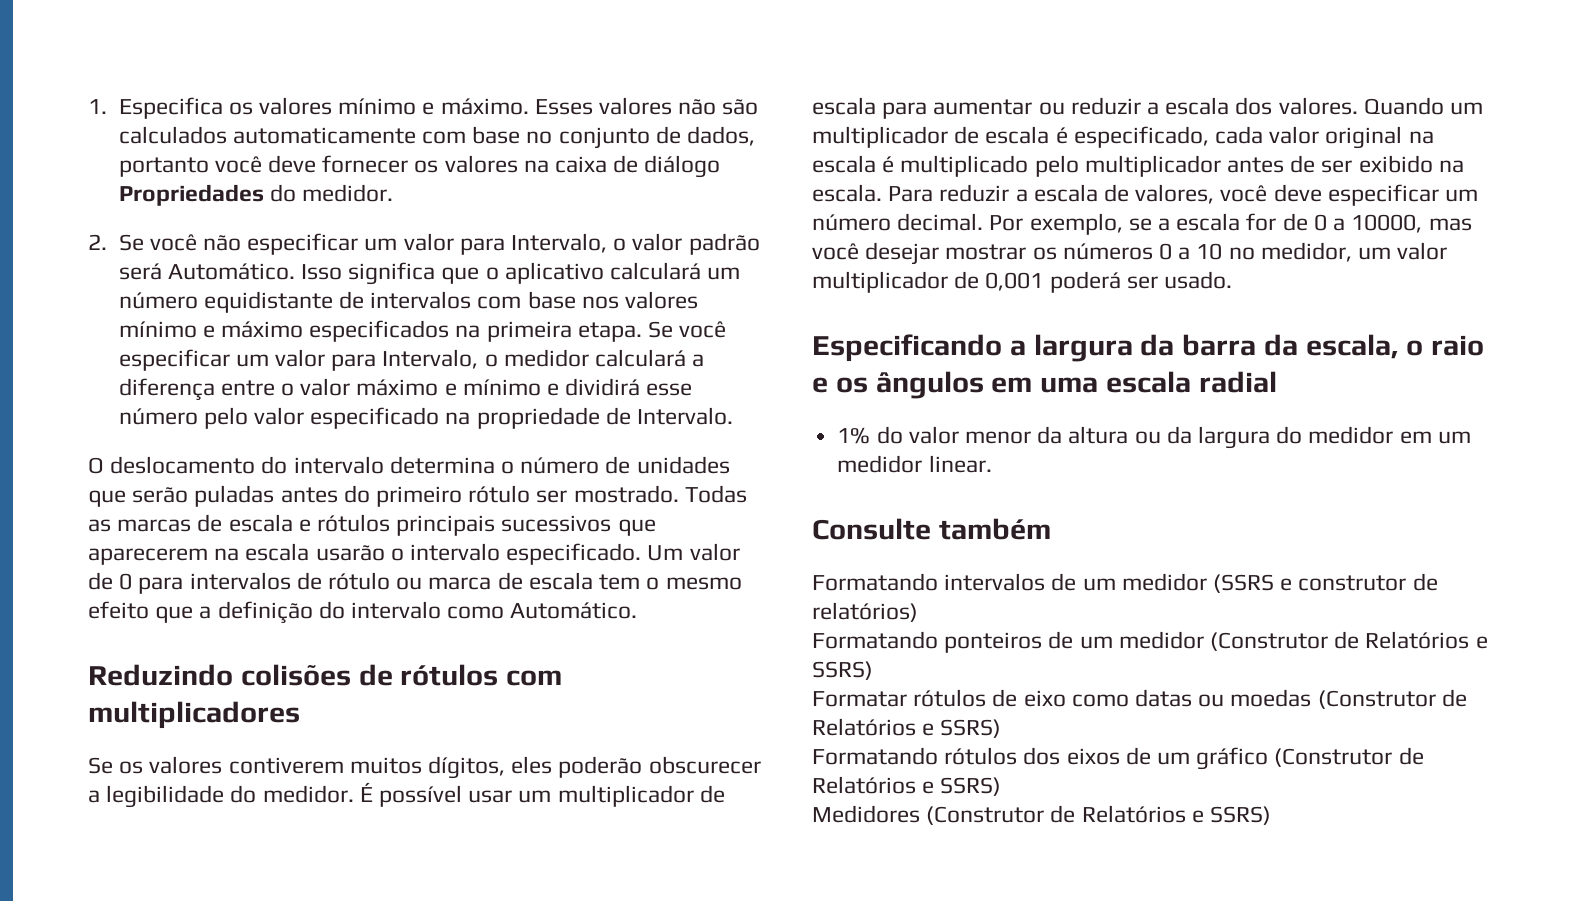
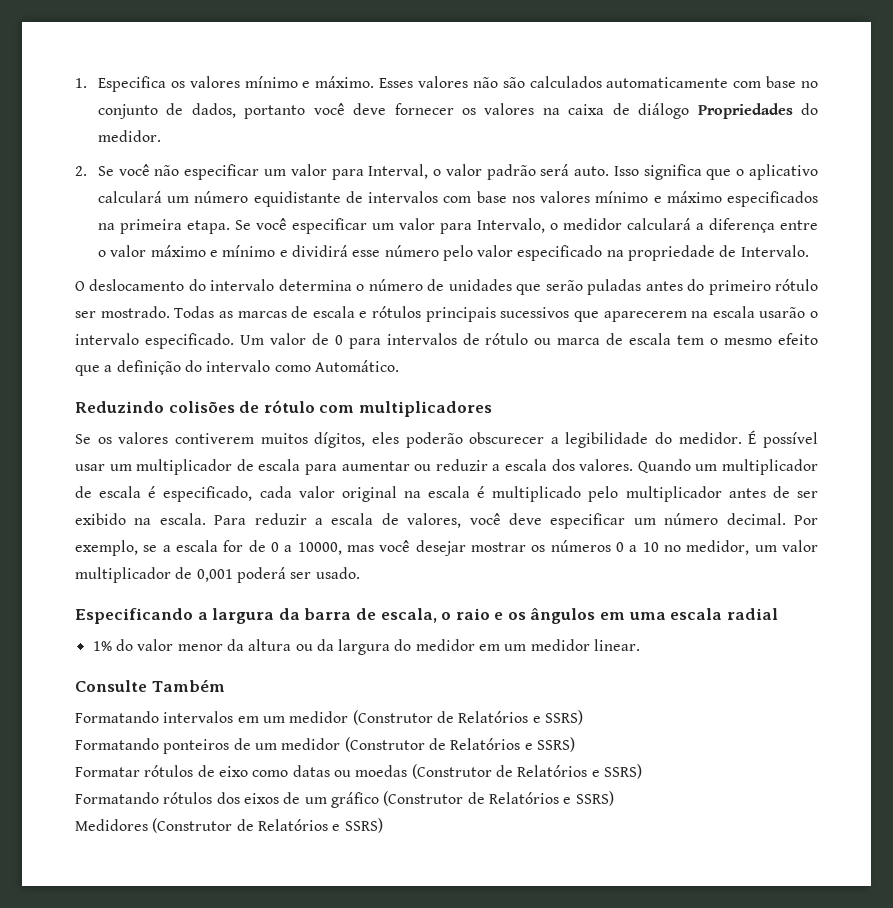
[510,233,607,253] Intervalo, -> [368,164,429,179] Interval,
[167,263,295,280] Automático. -> [574,166,610,176] auto.
[400,664,499,686] rótulos -> [263,400,315,413] rótulo
[1264,334,1299,356] da -> [355,608,376,620] de
[938,518,1051,540] também -> [151,679,225,692] Também
[1051,573,1438,593] [812,602,918,622] de um medidor (SSRS e construtor de relatórios) -> [237,710,583,725] em um medidor (Construtor de Relatórios e SSRS)

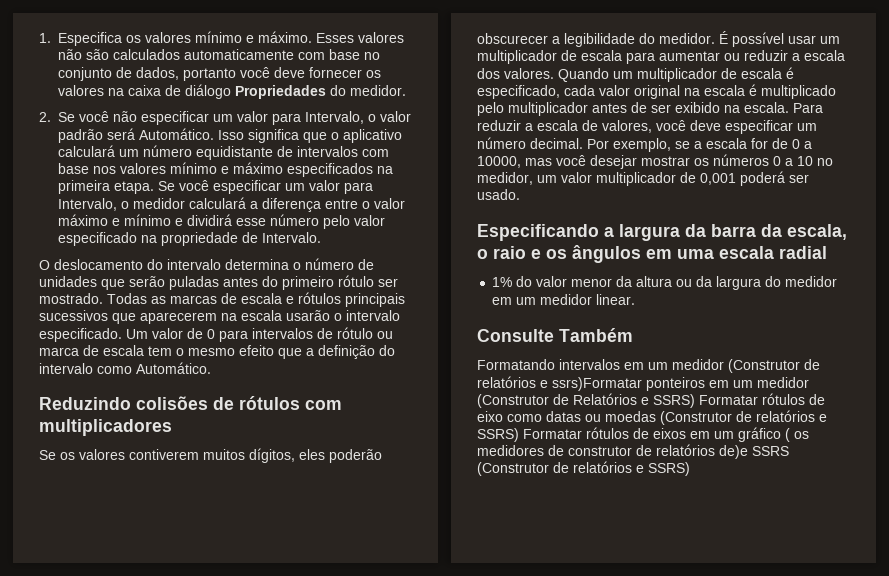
[368,164,429,179] Interval, -> [305,111,364,124] Intervalo,
[574,166,610,176] auto. -> [139,128,214,140] Automático.
[263,400,315,413] rótulo -> [239,396,300,410] rótulos
[355,608,376,620] de -> [761,224,782,237] da
[458,710,583,725] [75,737,575,754] Relatórios e SSRS) // Formatando ponteiros de um medidor (Construtor de Relatórios e SSRS) // -> [477,376,809,391] [477,393,695,408] relatórios e ssrs)Formatar ponteiros em um medidor (Construtor de Relatórios e SSRS)
[517,764,642,779] [75,791,614,808] [75,818,383,833] Relatórios e SSRS) // Formatando rótulos dos eixos de um gráfico (Construtor de Relatórios e SSRS) // Medidores (Construtor de Relatórios e SSRS) -> [756,410,827,422] [477,427,809,442] [477,444,789,459] [477,461,690,476] relatórios e SSRS) Formatar rótulos de eixos em um gráfico ( os medidores de construtor de relatórios de)e SSRS (Construtor de relatórios e SSRS)

